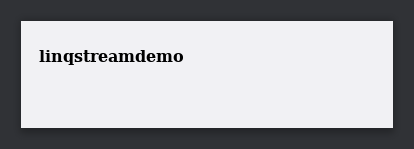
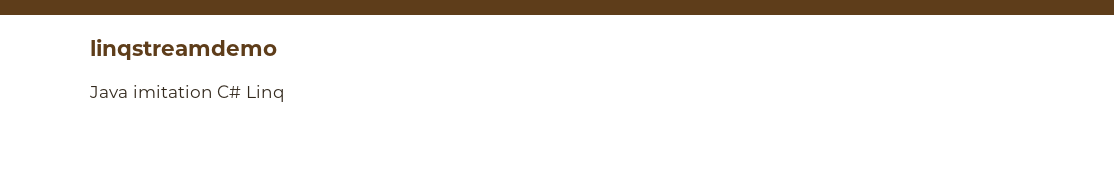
(184, 57) none -> [89,85,285,102] // Java imitation C# Linq

